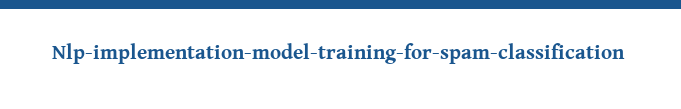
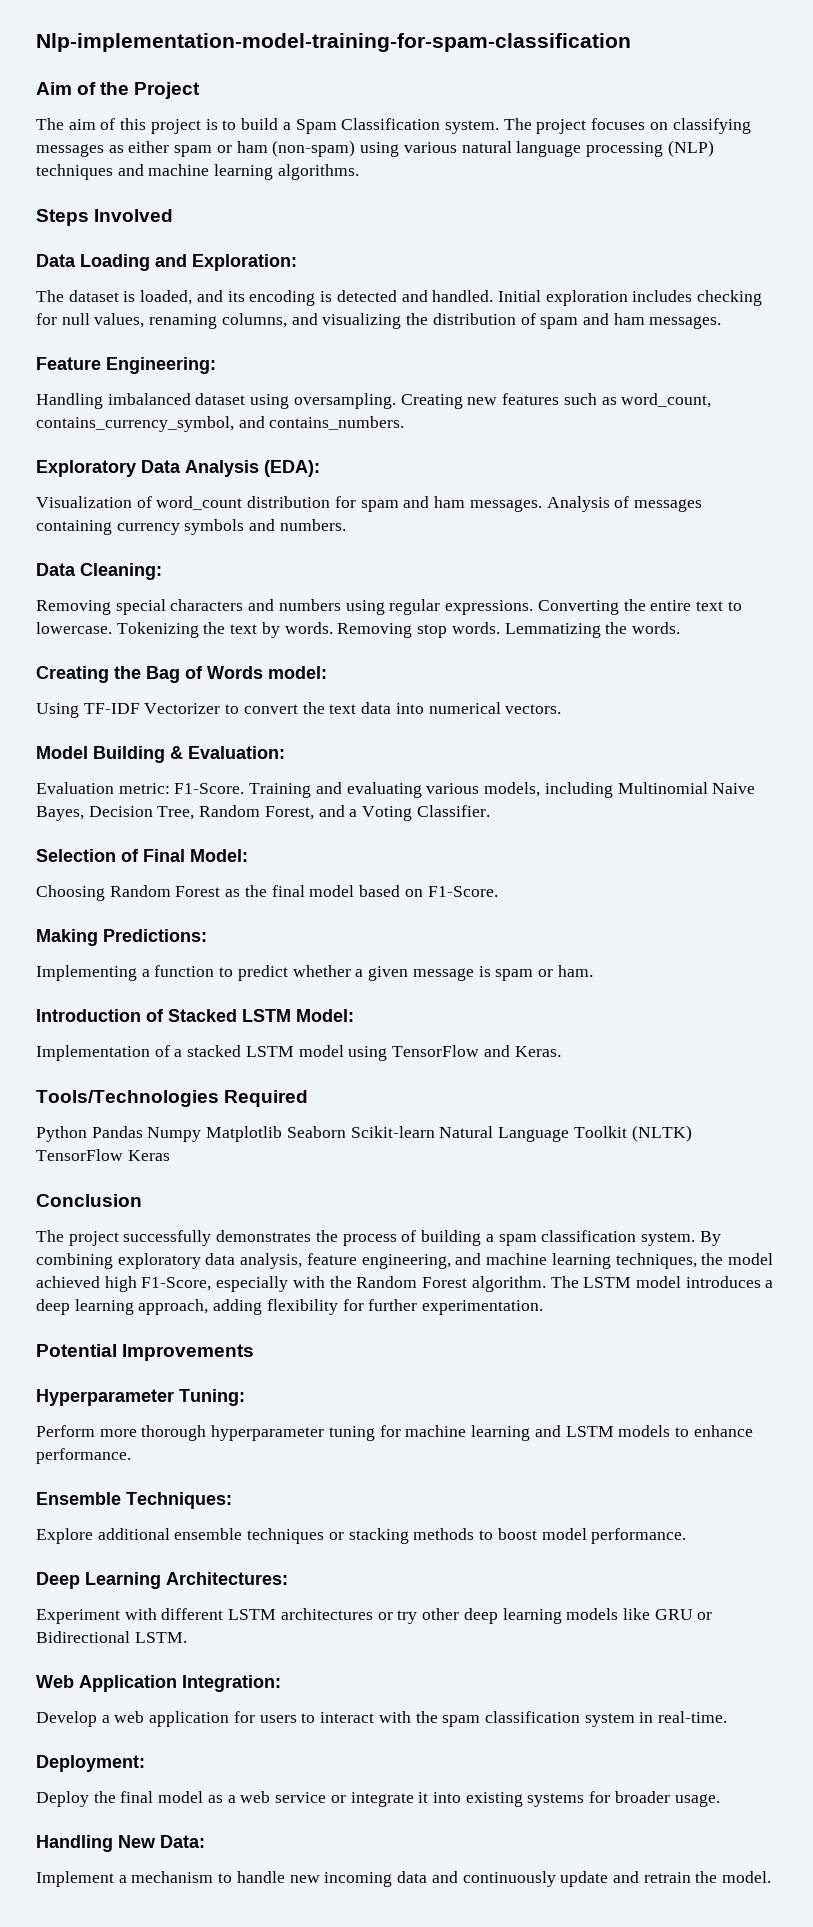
(625, 53) none -> [36,82,201,99] [36,118,751,134] [36,140,714,157] [36,164,359,180] [36,209,174,226] [36,254,297,271] [36,290,763,306] [36,313,722,329] [36,357,216,374] [36,393,712,409] [36,416,405,432] [36,460,320,477] [36,496,702,512] [36,519,346,535] [36,563,162,580] [36,599,742,615] [36,622,680,638] [36,666,327,683] [36,702,562,718] [36,746,285,763] [36,782,756,798] [36,805,490,821] [36,849,248,862] [36,885,498,901] [36,929,207,946] [36,965,593,981] [36,1009,354,1022] [36,1045,561,1061] [36,1090,309,1107] [36,1125,692,1142] [36,1149,170,1161] [36,1194,142,1207] [36,1230,721,1246] [36,1253,773,1269] [36,1276,774,1292] [36,1299,544,1315] [36,1344,255,1361] [36,1389,245,1406] [36,1425,753,1441] [36,1448,131,1464] [36,1492,232,1509] [36,1528,687,1544] [36,1572,288,1589] [36,1608,713,1624] [36,1631,187,1643] [36,1675,281,1692] [36,1711,728,1727] [36,1755,145,1772] [36,1791,720,1807] [36,1835,205,1852] [36,1871,772,1887] // Aim of the Project // The aim of this project is to build a Spam Classification system. The project focuses on classifying messages as either spam or ham (non-spam) using various natural language processing (NLP) techniques and machine learning algorithms. // Steps Involved // Data Loading and Exploration: // The dataset is loaded, and its encoding is detected and handled. Initial exploration includes checking for null values, renaming columns, and visualizing the distribution of spam and ham messages. // Feature Engineering: // Handling imbalanced dataset using oversampling. Creating new features such as word_count, contains_currency_symbol, and contains_numbers. // Exploratory Data Analysis (EDA): // Visualization of word_count distribution for spam and ham messages. Analysis of messages containing currency symbols and numbers. // Data Cleaning: // Removing special characters and numbers using regular expressions. Converting the entire text to lowercase. Tokenizing the text by words. Removing stop words. Lemmatizing the words. // Creating the Bag of Words model: // Using TF-IDF Vectorizer to convert the text data into numerical vectors. // Model Building & Evaluation: // Evaluation metric: F1-Score. Training and evaluating various models, including Multinomial Naive Bayes, Decision Tree, Random Forest, and a Voting Classifier. // Selection of Final Model: // Choosing Random Forest as the final model based on F1-Score. // Making Predictions: // Implementing a function to predict whether a given message is spam or ham. // Introduction of Stacked LSTM Model: // Implementation of a stacked LSTM model using TensorFlow and Keras. // Tools/Technologies Required // Python Pandas Numpy Matplotlib Seaborn Scikit-learn Natural Language Toolkit (NLTK) TensorFlow Keras // Conclusion // The project successfully demonstrates the process of building a spam classification system. By combining exploratory data analysis, feature engineering, and machine learning techniques, the model achieved high F1-Score, especially with the Random Forest algorithm. The LSTM model introduces a deep learning approach, adding flexibility for further experimentation. // Potential Improvements // Hyperparameter Tuning: // Perform more thorough hyperparameter tuning for machine learning and LSTM models to enhance performance. // Ensemble Techniques: // Explore additional ensemble techniques or stacking methods to boost model performance. // Deep Learning Architectures: // Experiment with different LSTM architectures or try other deep learning models like GRU or Bidirectional LSTM. // Web Application Integration: // Develop a web application for users to interact with the spam classification system in real-time. // Deployment: // Deploy the final model as a web service or integrate it into existing systems for broader usage. // Handling New Data: // Implement a mechanism to handle new incoming data and continuously update and retrain the model.

